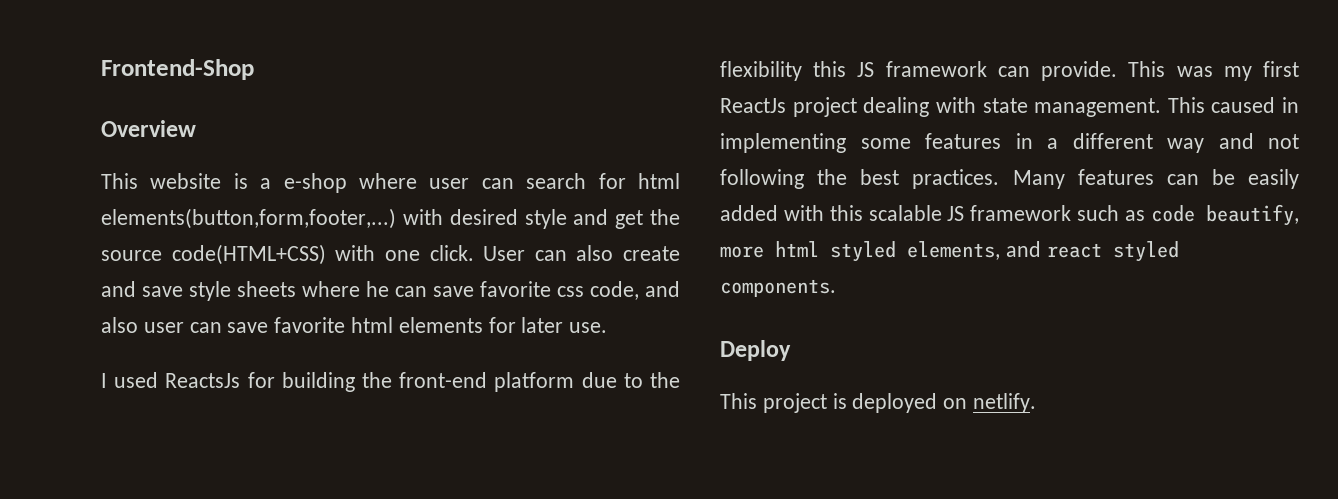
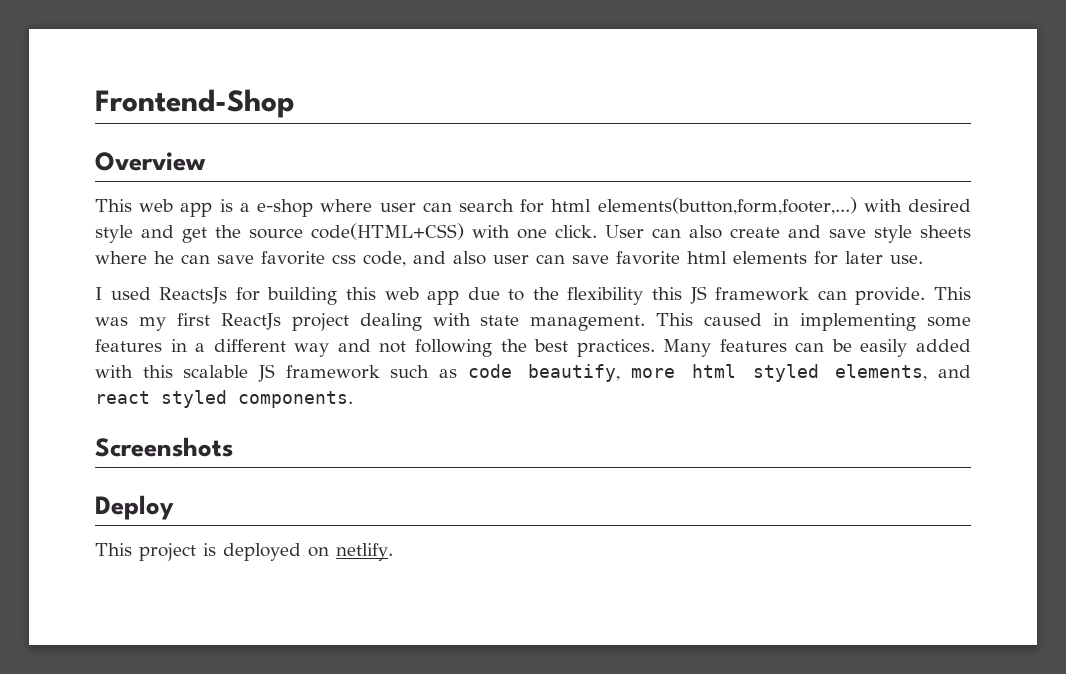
[150,173,222,189] website -> [139,199,213,217] web app
[361,372,575,392] the front-end platform -> [345,287,460,305] this web app
(836, 288) none -> [95,437,233,457] // Screenshots

